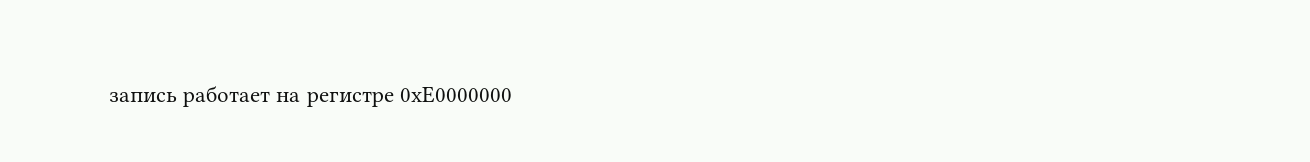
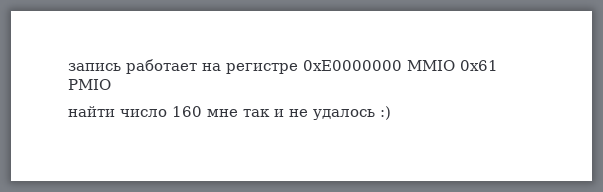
(512, 94) none -> [407,60,498,71] [68,79,111,90] [68,106,391,120] MMIO 0x61 PMIO // найти число 160 мне так и не удалось :)

